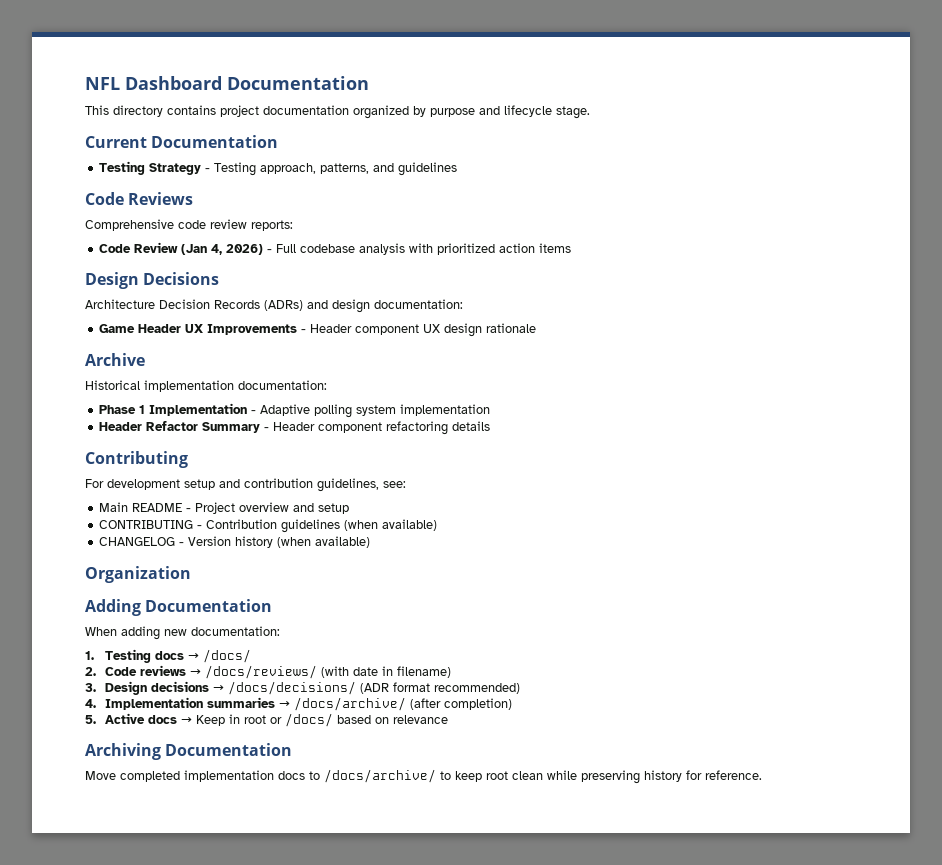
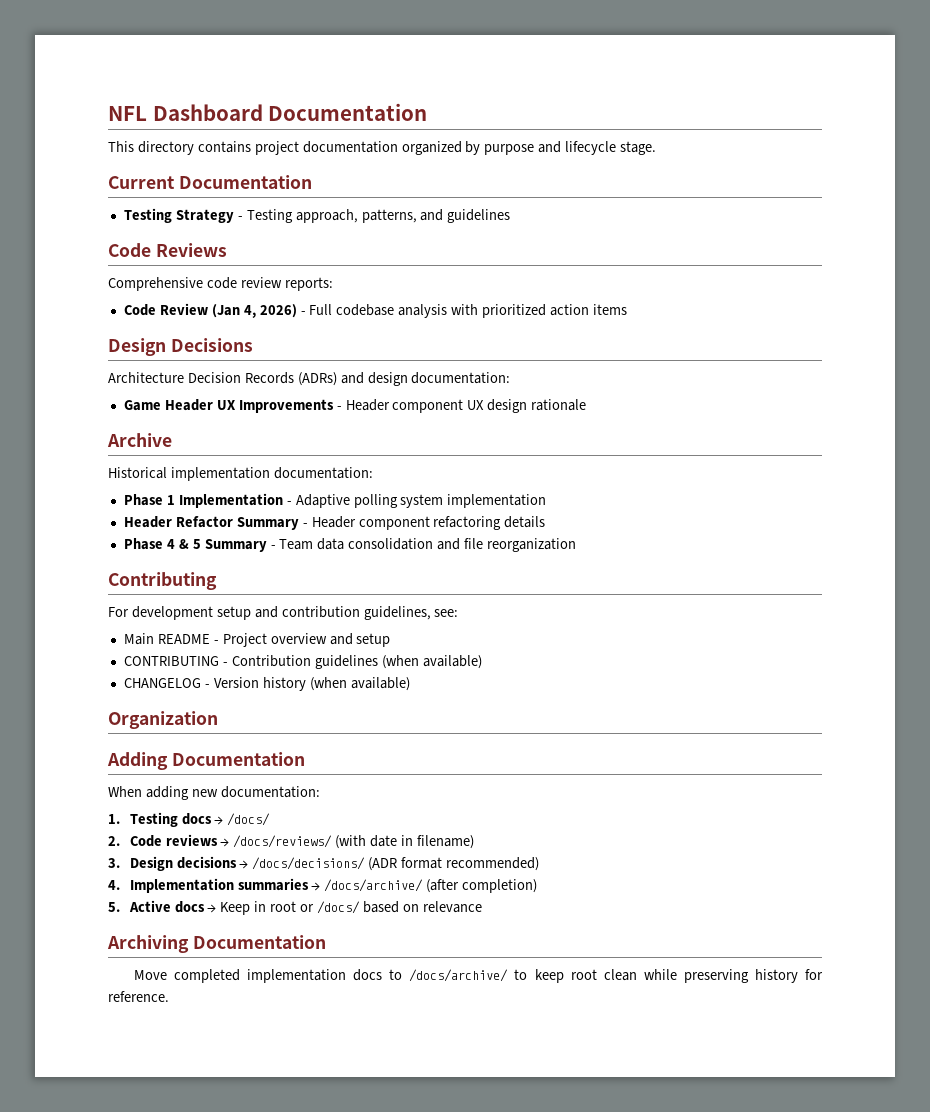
(491, 426) none -> [123,538,577,552] // Phase 4 & 5 Summary - Team data consolidation and file reorganization

